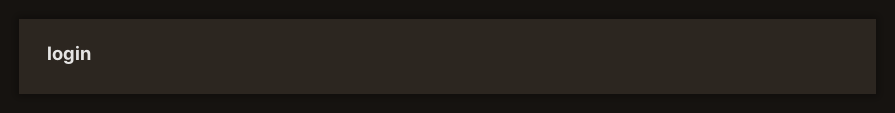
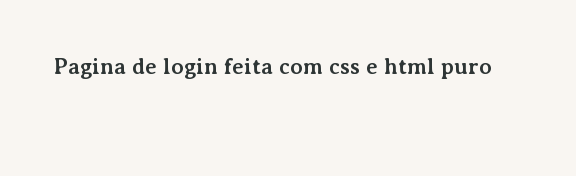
[47,45,91,64] login -> [54,58,492,79] Pagina de login feita com css e html puro

